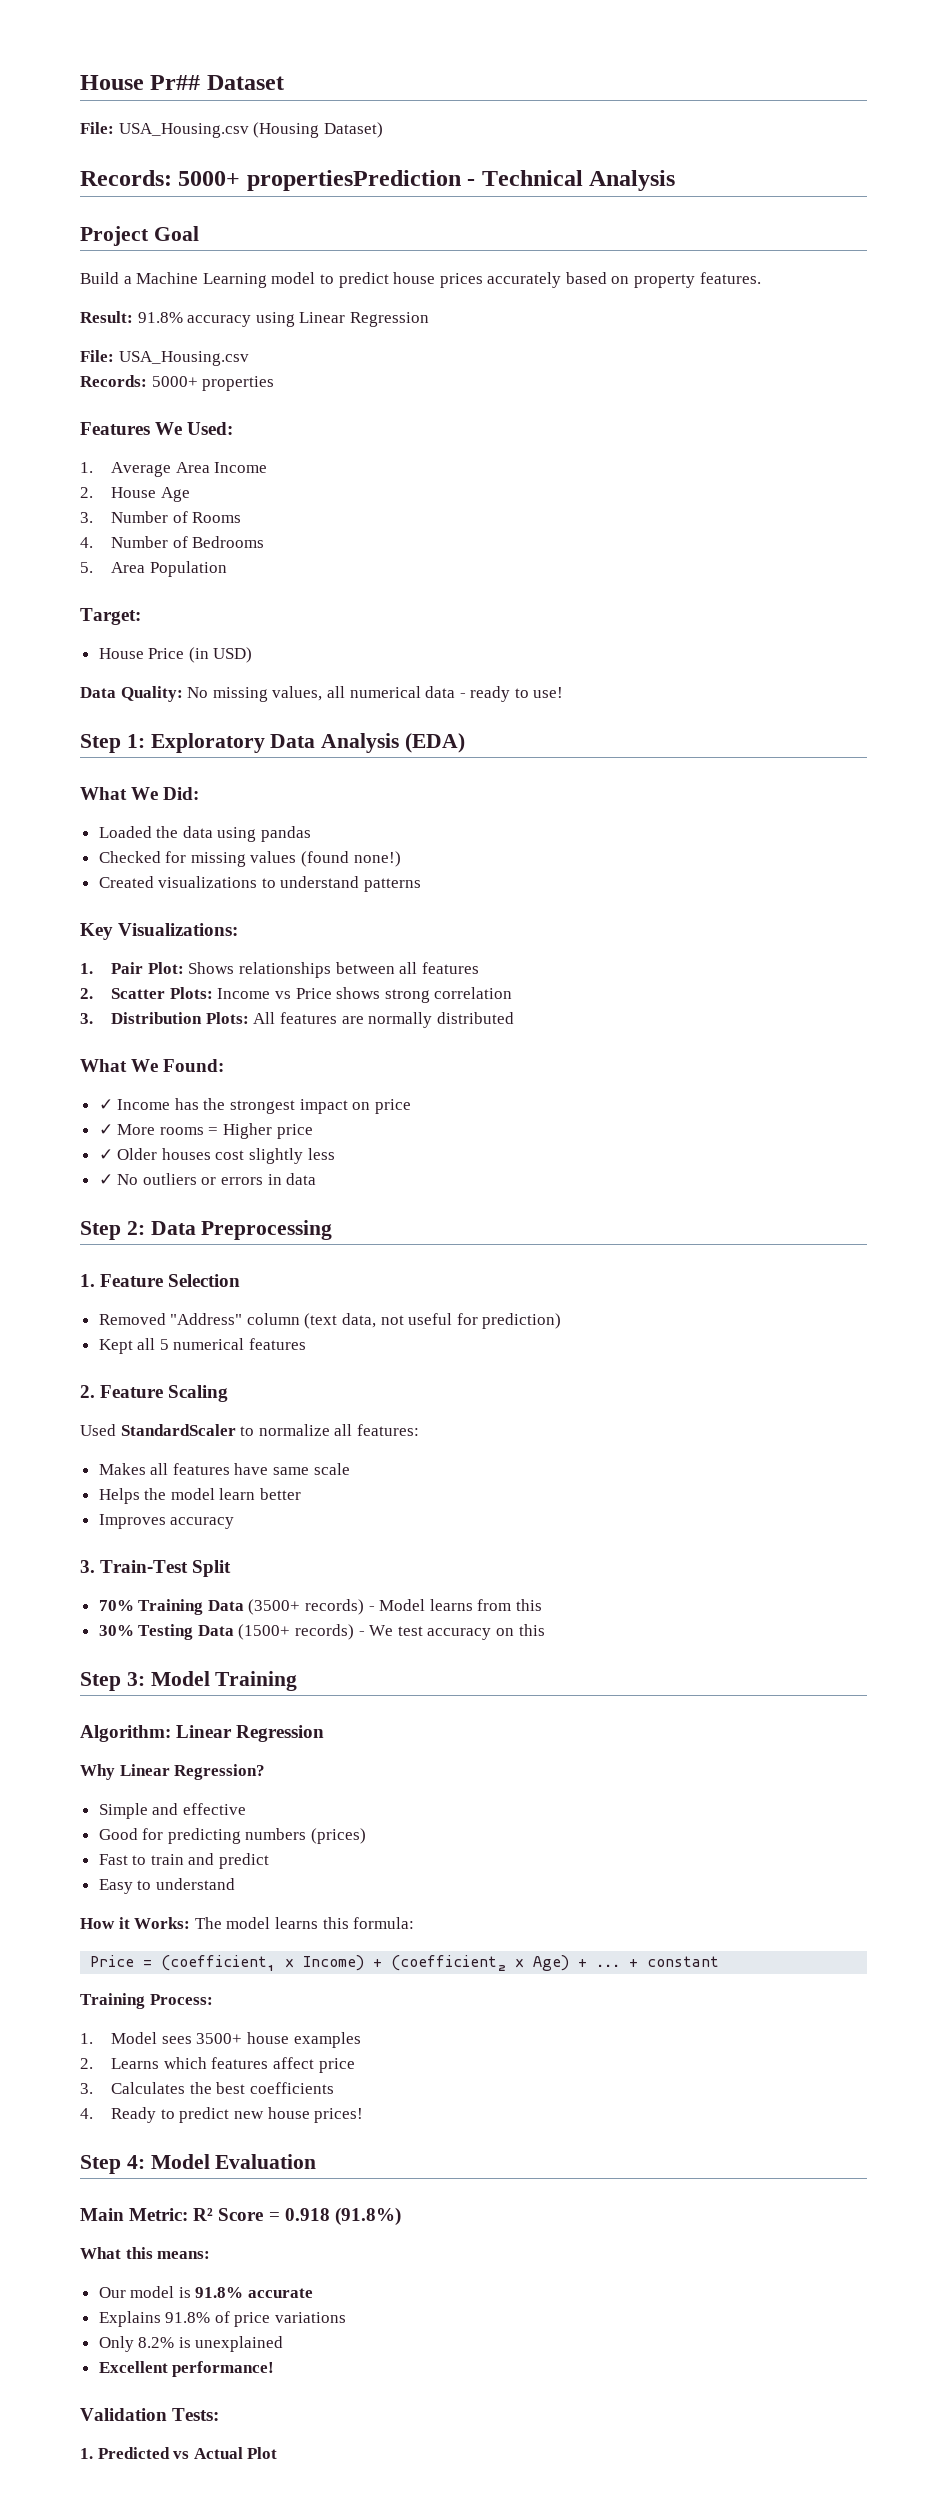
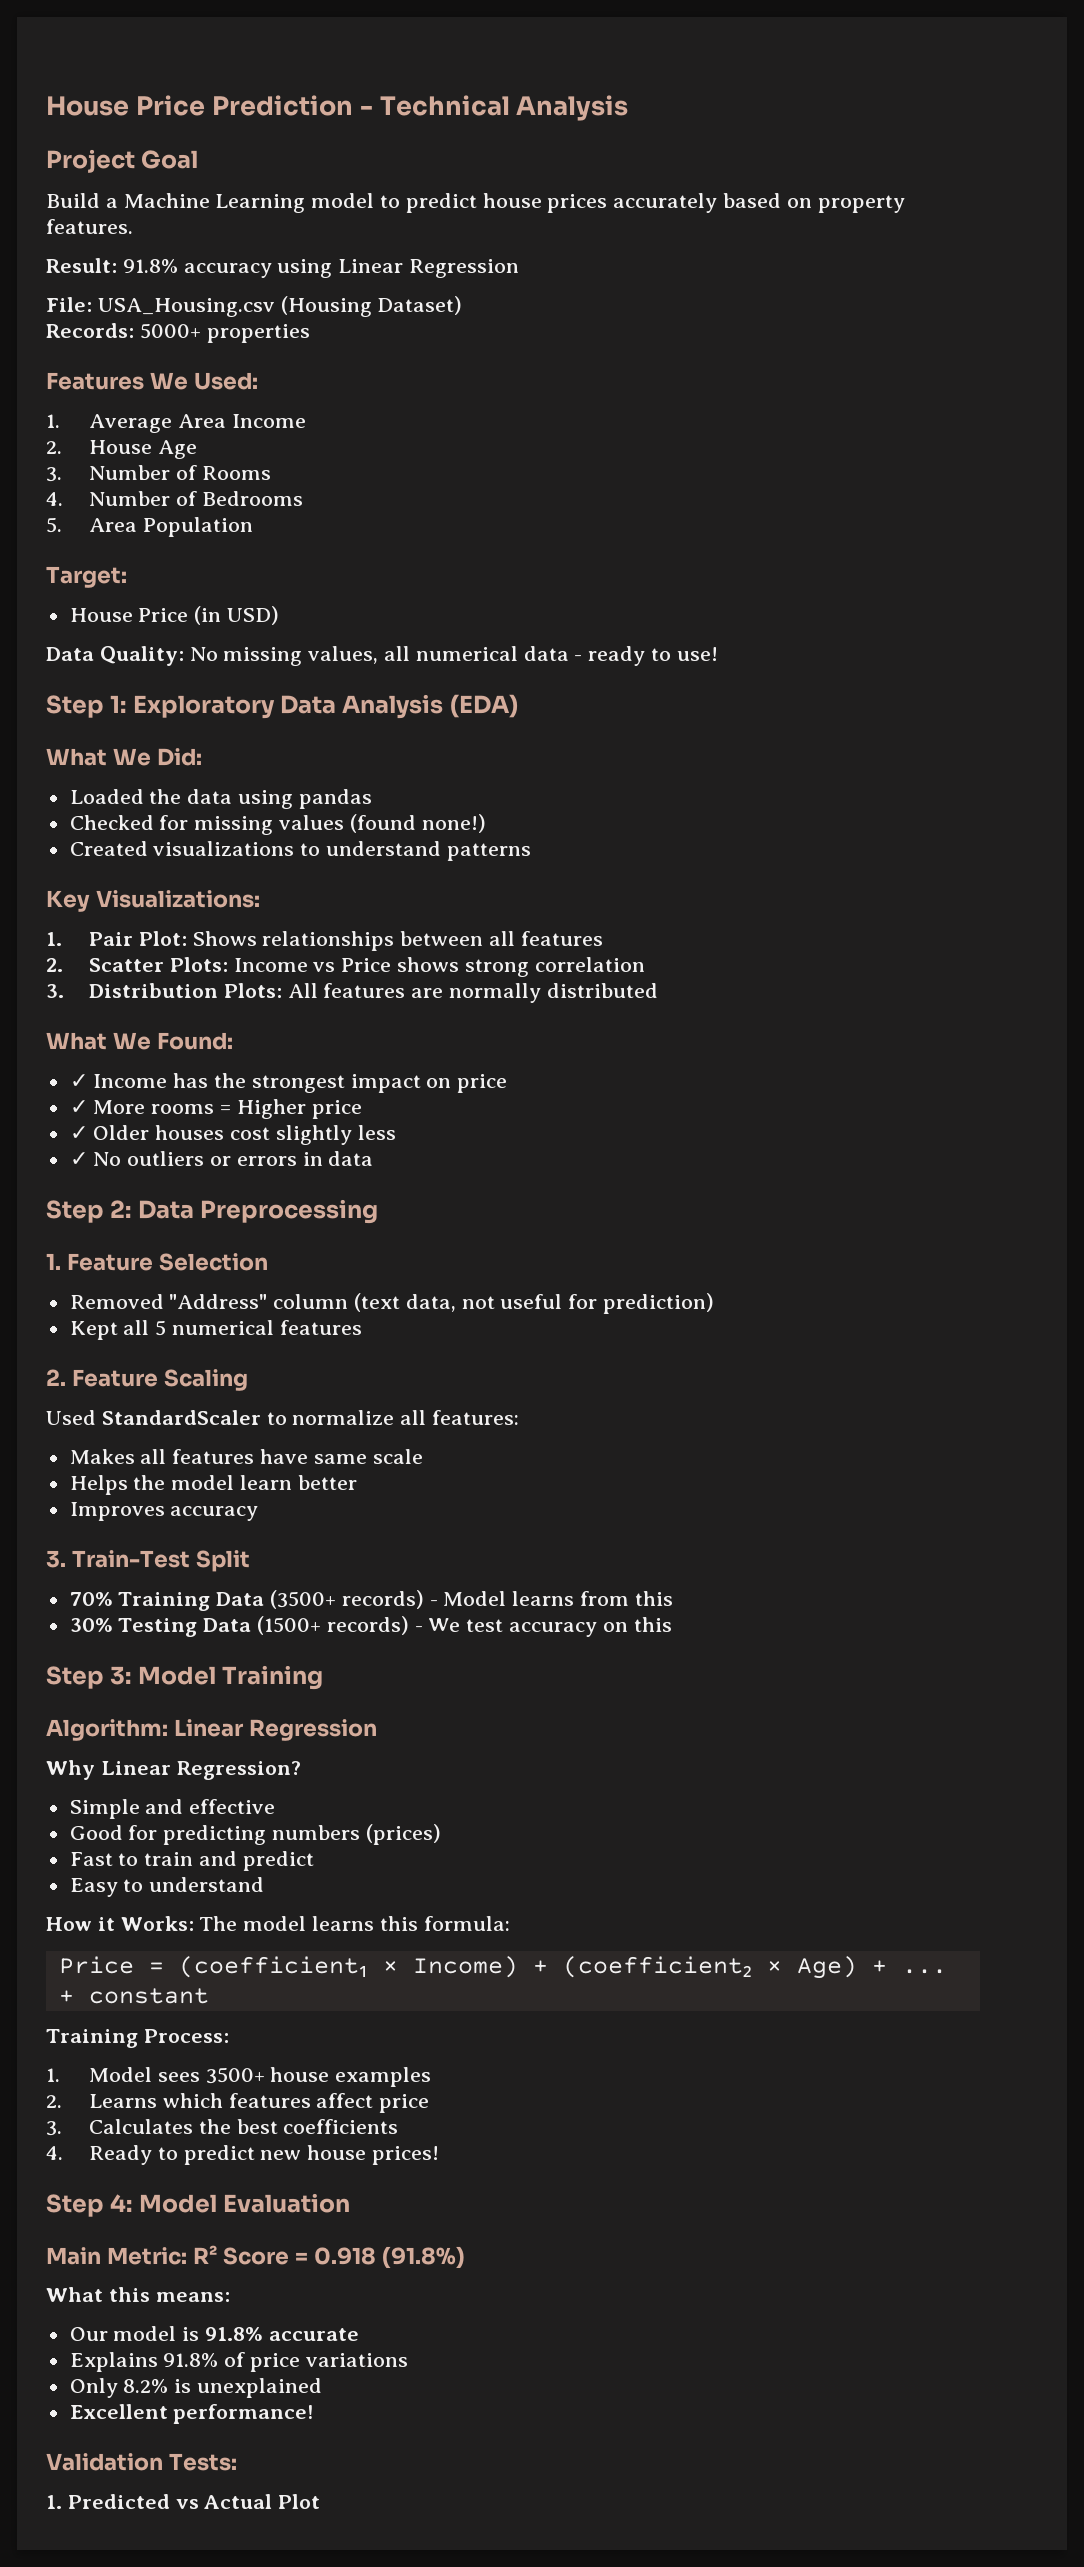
[80,75,284,90] [80,122,383,138] [80,170,461,191] House Pr## Dataset // File: USA_Housing.csv (Housing Dataset) // Records: 5000+ propertiesPrediction -> [46,95,353,116] House Price Prediction
(249, 358) none -> [280,296,463,317] (Housing Dataset)

